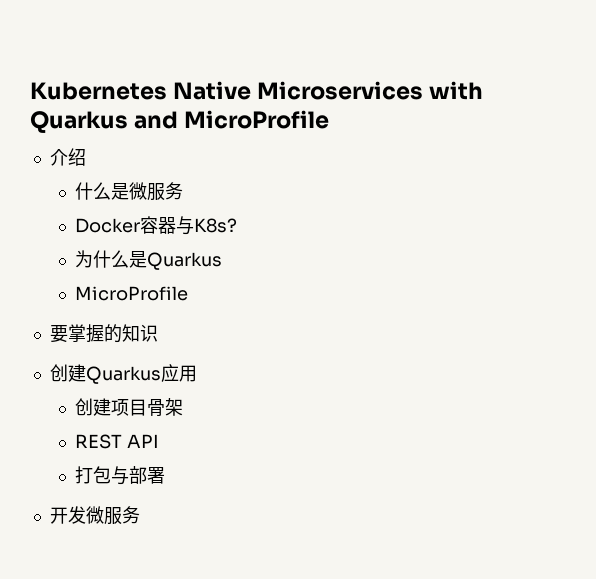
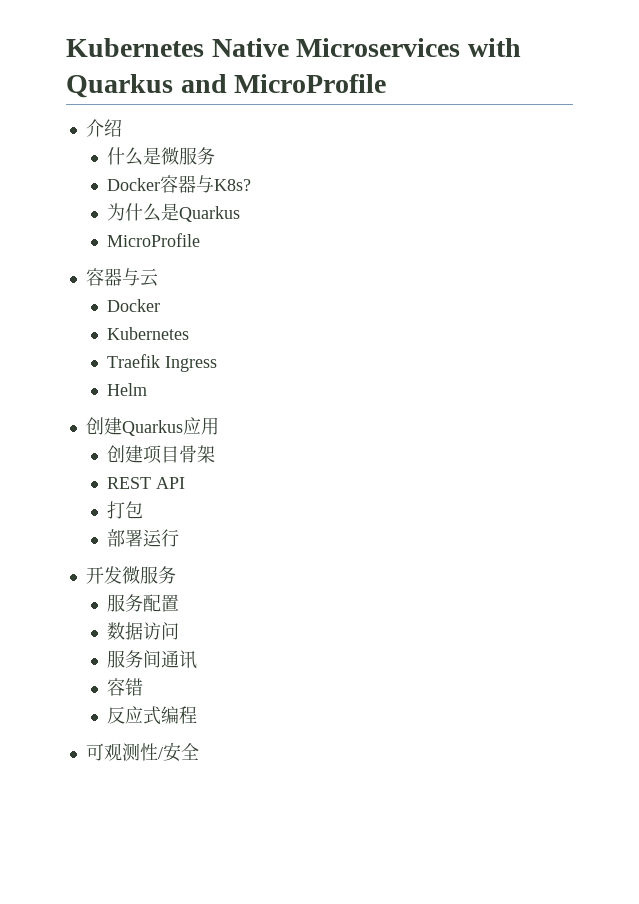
[49,324,158,343] 要掌握的知识 -> [85,268,158,287] [106,299,160,312] [106,327,189,340] [106,354,217,372] [106,383,147,396] 容器与云 // Docker // Kubernetes // Traefik Ingress // Helm
[111,466,130,485] 与 -> (143, 510) //
(166, 475) none -> [142,529,179,547] 运行
(140, 515) none -> [106,594,179,612] [106,622,179,640] [106,650,197,669] [106,678,143,696] [106,706,197,725] [85,742,199,762] // 服务配置 // 数据访问 // 服务间通讯 // 容错 // 反应式编程 // 可观测性/安全

